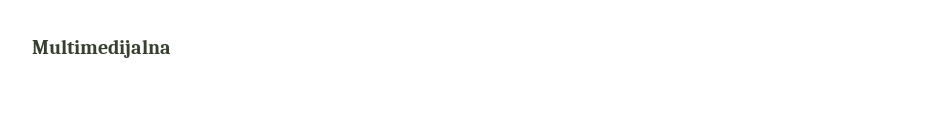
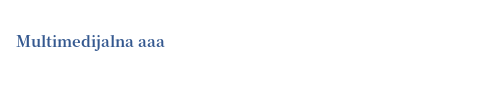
(171, 48) none -> [138,39,166,47] aaa

